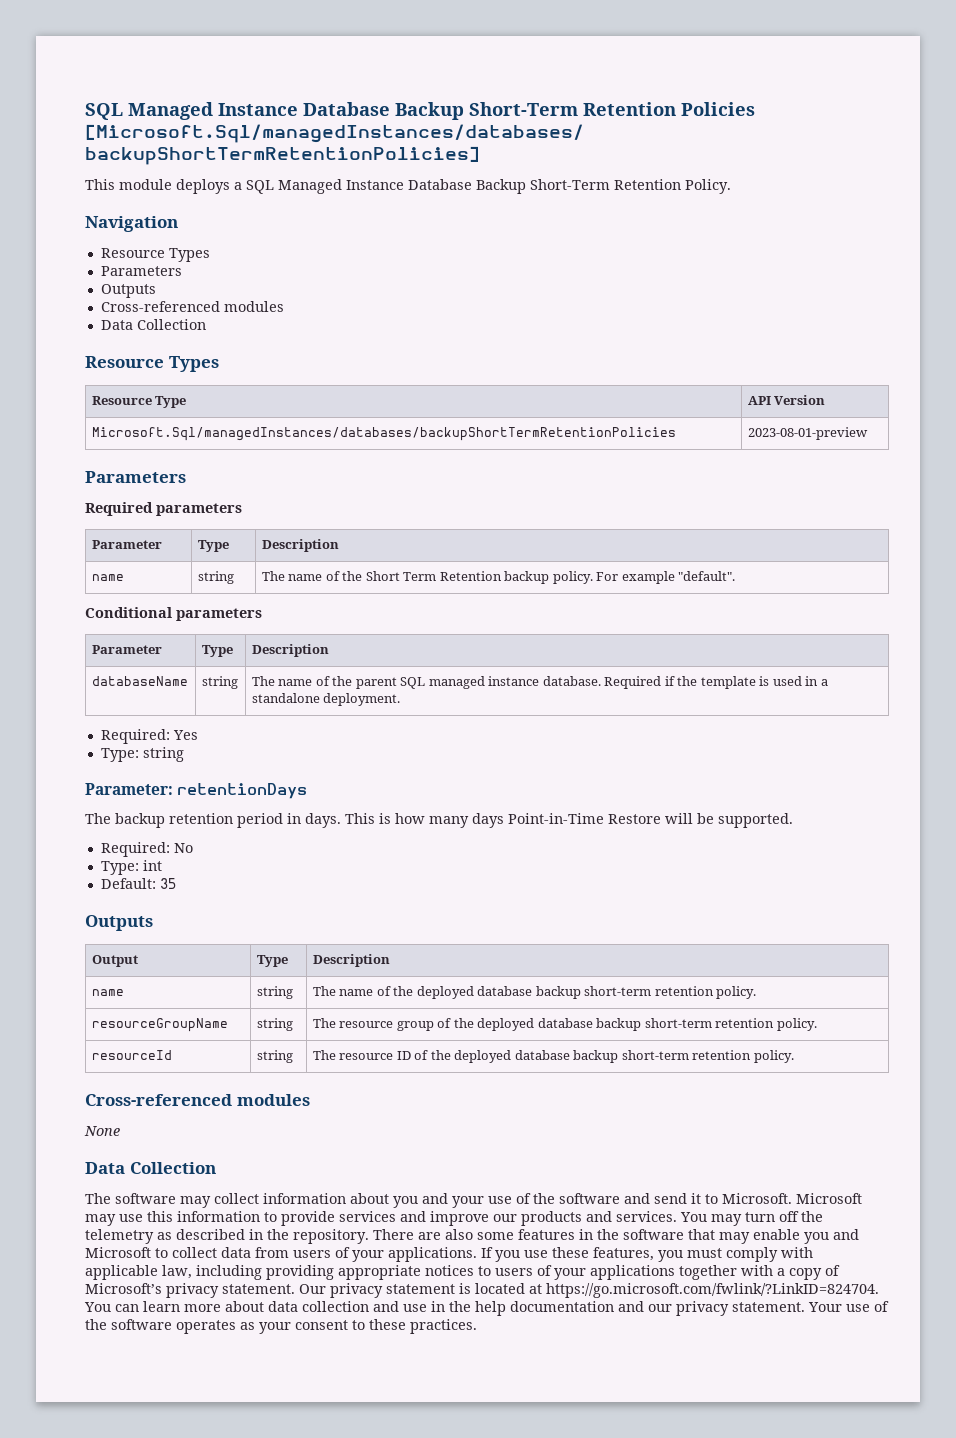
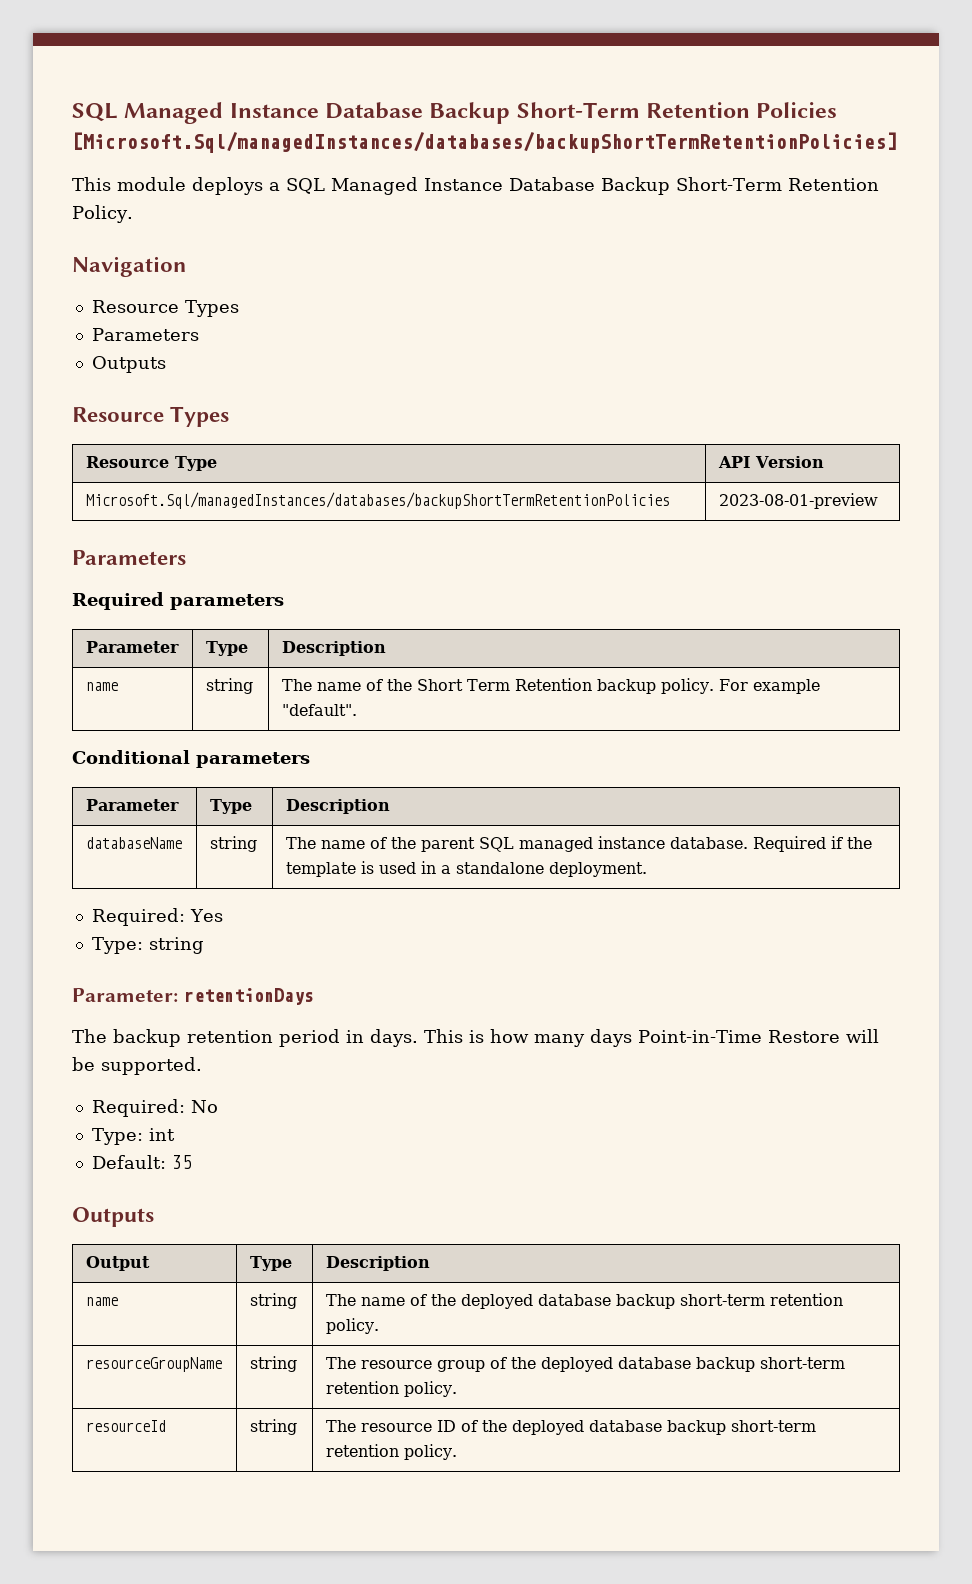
[100,301,284,312] [100,319,206,330] // Cross-referenced modules // Data Collection -> (166, 364) none
[85,1094,310,1106] [84,1126,120,1136] [85,1162,216,1174] [85,1193,862,1208] [85,1211,823,1226] [85,1229,859,1244] [85,1247,813,1262] [85,1265,840,1280] [85,1283,879,1298] [84,1301,889,1316] [85,1319,477,1334] // Cross-referenced modules // None // Data Collection // The software may collect information about you and your use of the software and send it to Microsoft. Microsoft may use this information to provide services and improve our products and services. You may turn off the telemetry as described in the repository. There are also some features in the software that may enable you and Microsoft to collect data from users of your applications. If you use these features, you must comply with applicable law, including providing appropriate notices to users of your applications together with a copy of Microsoft’s privacy statement. Our privacy statement is located at https://go.microsoft.com/fwlink/?LinkID=824704. You can learn more about data collection and use in the help documentation and our privacy statement. Your use of the software operates as your consent to these practices. -> (457, 1452) none

